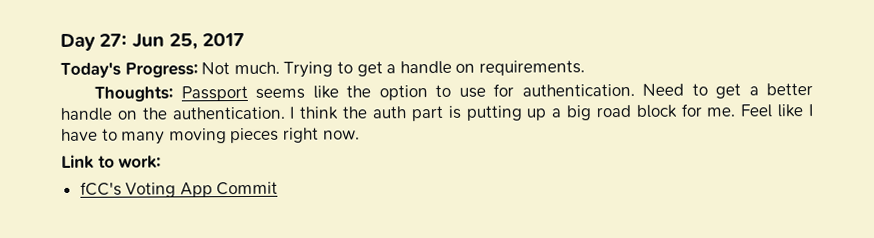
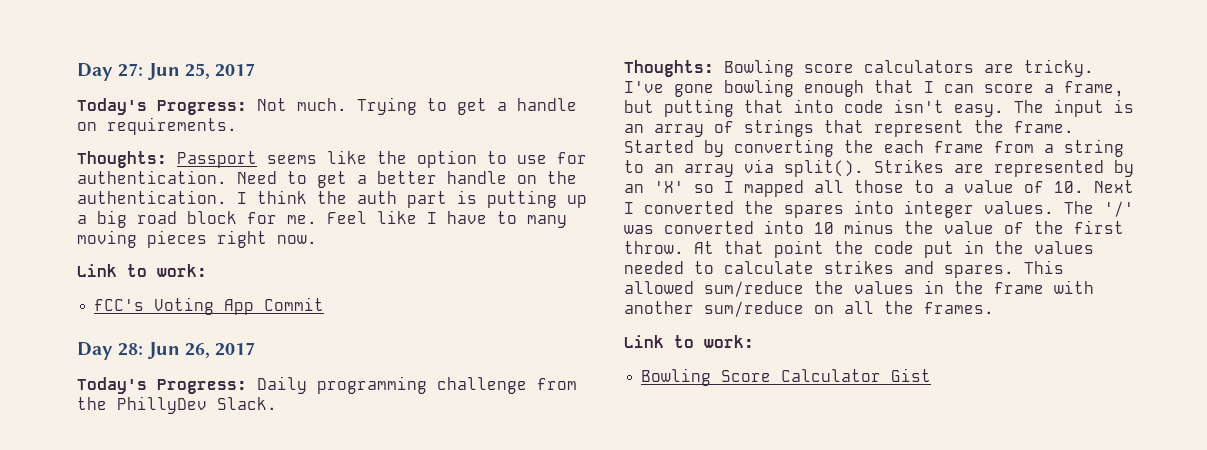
(279, 188) none -> [77,342,256,360] [77,376,577,394] [77,396,277,414] [624,59,1094,77] [624,79,1124,97] [624,99,1134,117] [624,119,1074,137] [624,139,1124,157] [624,159,1134,177] [624,180,1134,197] [624,200,1134,218] [624,220,1124,234] [624,240,1094,258] [624,260,1064,278] [624,280,1094,297] [624,301,994,317] [624,335,754,348] [641,368,932,386] // Day 28: Jun 26, 2017 // Today's Progress: Daily programming challenge from the PhillyDev Slack. // Thoughts: Bowling score calculators are tricky. I've gone bowling enough that I can score a frame, but putting that into code isn't easy. The input is an array of strings that represent the frame. Started by converting the each frame from a string to an array via split(). Strikes are represented by an 'X' so I mapped all those to a value of 10. Next I converted the spares into integer values. The '/' was converted into 10 minus the value of the first throw. At that point the code put in the values needed to calculate strikes and spares. This allowed sum/reduce the values in the frame with another sum/reduce on all the frames. // Link to work: // Bowling Score Calculator Gist

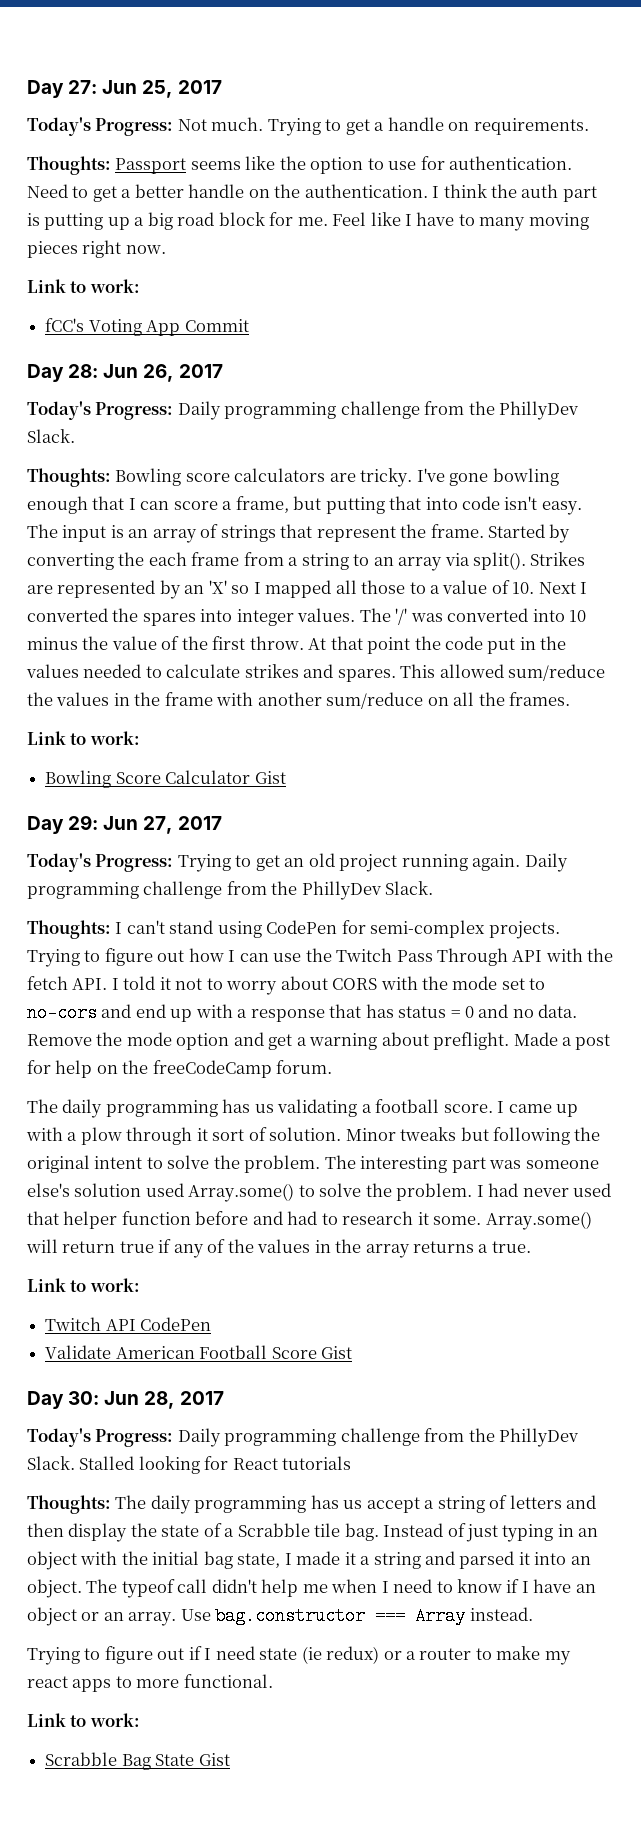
(932, 375) none -> [27,815,222,834] [27,853,568,872] [27,881,434,900] [27,920,560,939] [27,948,614,967] [27,976,546,995] [27,1004,578,1022] [27,1032,611,1050] [27,1060,333,1078] [27,1099,579,1118] [26,1127,601,1145] [27,1155,599,1173] [27,1183,612,1202] [27,1211,592,1230] [26,1239,531,1258] [27,1278,140,1292] [45,1317,212,1331] [45,1345,352,1359] [27,1391,224,1409] [27,1428,579,1447] [27,1456,352,1474] [27,1495,597,1514] [27,1523,599,1542] [27,1551,591,1570] [27,1579,596,1598] [27,1607,533,1626] [27,1646,571,1665] [27,1674,273,1692] [27,1713,140,1727] [45,1752,230,1770] // Day 29: Jun 27, 2017 // Today's Progress: Trying to get an old project running again. Daily programming challenge from the PhillyDev Slack. // Thoughts: I can't stand using CodePen for semi-complex projects. Trying to figure out how I can use the Twitch Pass Through API with the fetch API. I told it not to worry about CORS with the mode set to no-cors and end up with a response that has status = 0 and no data. Remove the mode option and get a warning about preflight. Made a post for help on the freeCodeCamp forum. // The daily programming has us validating a football score. I came up with a plow through it sort of solution. Minor tweaks but following the original intent to solve the problem. The interesting part was someone else's solution used Array.some() to solve the problem. I had never used that helper function before and had to research it some. Array.some() will return true if any of the values in the array returns a true. // Link to work: // Twitch API CodePen // Validate American Football Score Gist // Day 30: Jun 28, 2017 // Today's Progress: Daily programming challenge from the PhillyDev Slack. Stalled looking for React tutorials // Thoughts: The daily programming has us accept a string of letters and then display the state of a Scrabble tile bag. Instead of just typing in an object with the initial bag state, I made it a string and parsed it into an object. The typeof call didn't help me when I need to know if I have an object or an array. Use bag.constructor === Array instead. // Trying to figure out if I need state (ie redux) or a router to make my react apps to more functional. // Link to work: // Scrabble Bag State Gist

